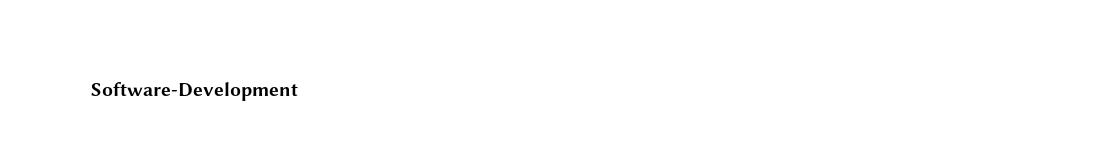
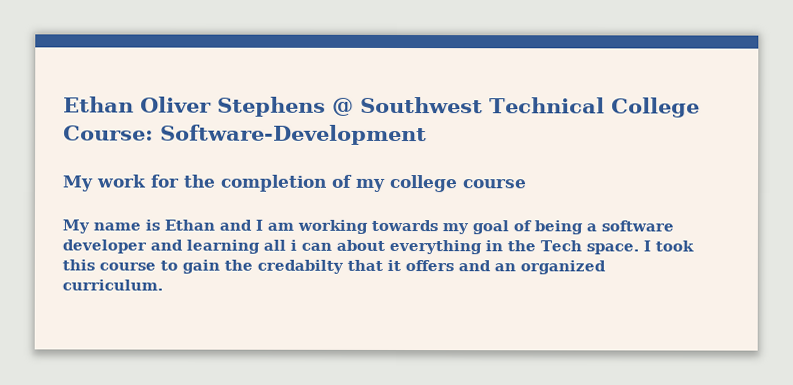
[91,82,298,101] Software-Development -> [63,96,700,118] [63,124,427,146] [63,174,527,193] [62,219,674,235] [62,239,694,255] [62,259,606,275] [62,279,163,291] Ethan Oliver Stephens @ Southwest Technical College Course: Software-Development // My work for the completion of my college course // My name is Ethan and I am working towards my goal of being a software developer and learning all i can about everything in the Tech space. I took this course to gain the credabilty that it offers and an organized curriculum.

